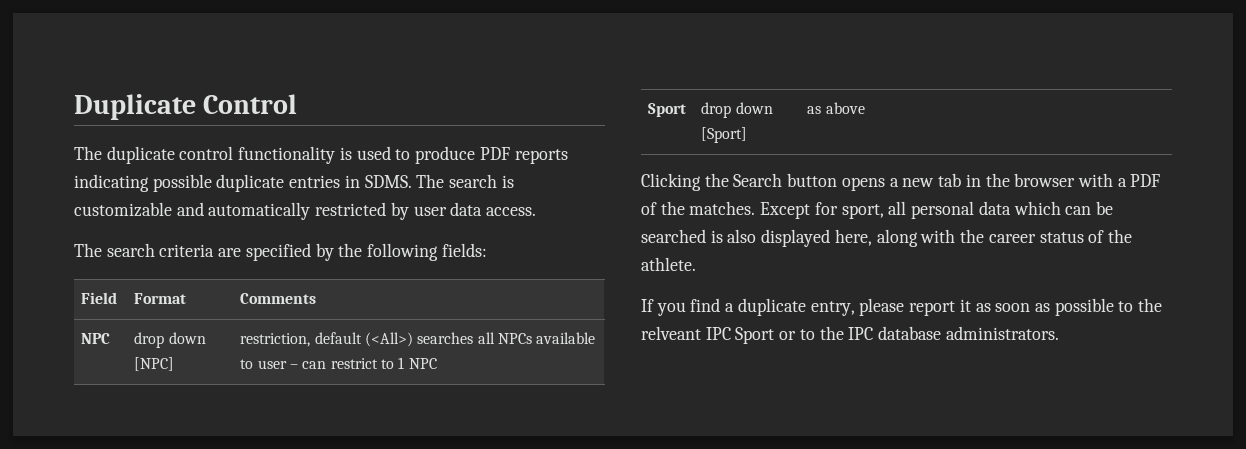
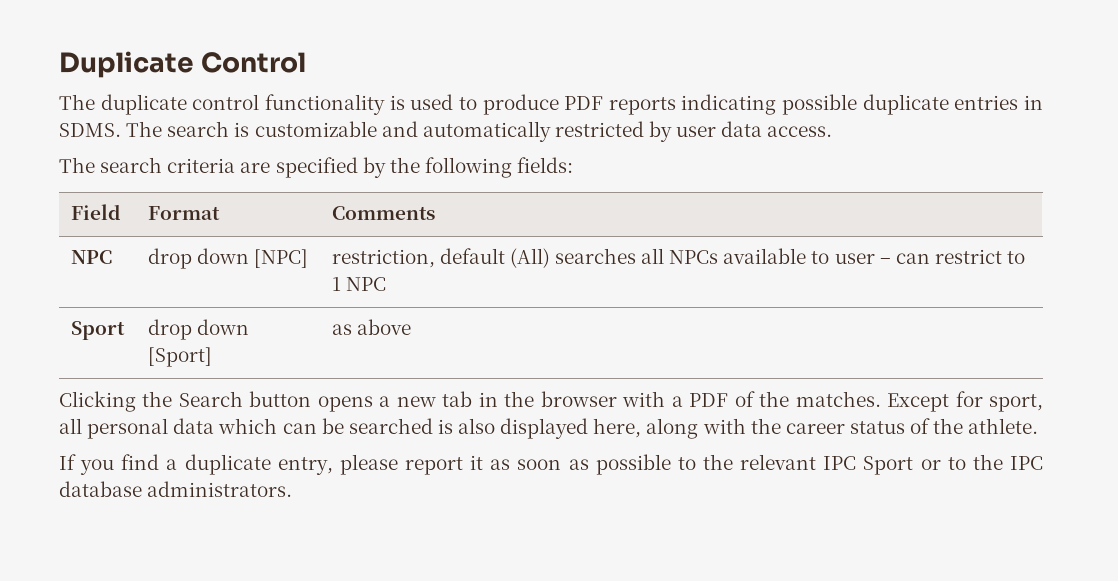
[364,332,413,347] (<All>) -> [509,248,550,268] (All)
[641,326,701,340] relveant -> [740,454,817,470] relevant

